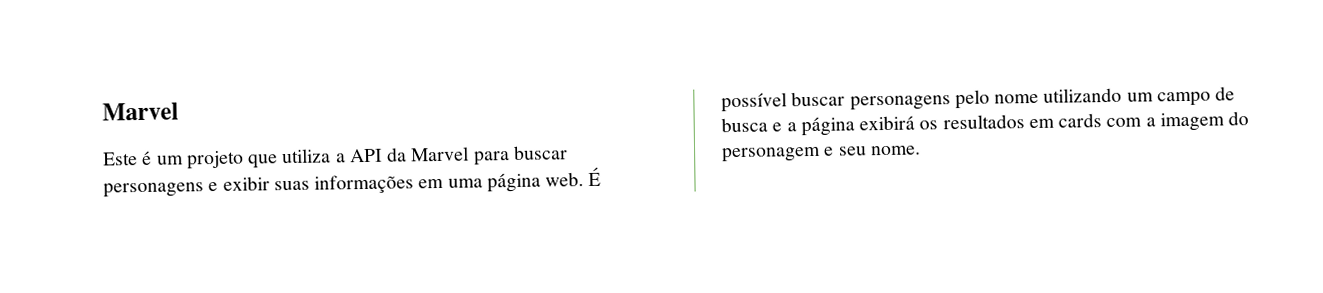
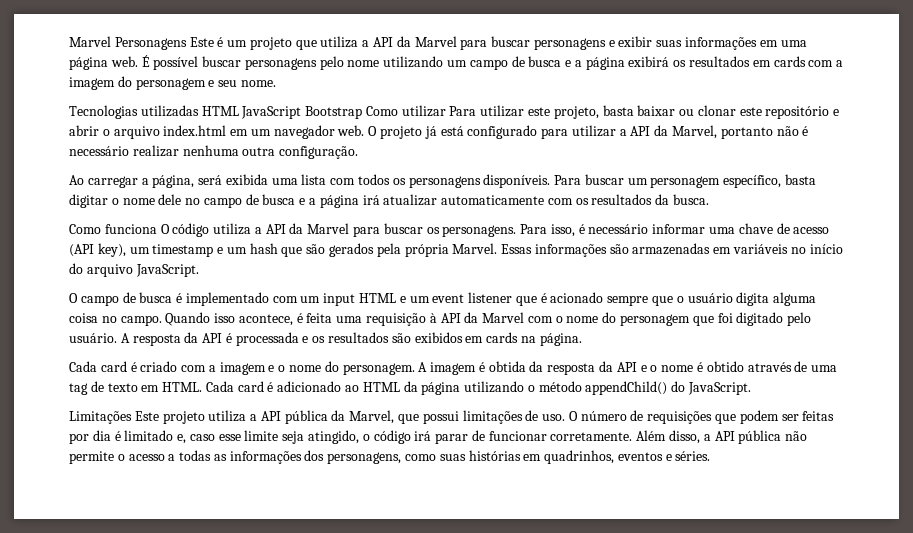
[102,102,179,121] Marvel // -> [69,36,187,50] Marvel Personagens
(921, 150) none -> [69,105,840,119] [69,125,809,139] [69,145,359,159] [69,174,817,188] [69,194,710,208] [69,223,830,237] [69,243,843,257] [69,263,199,277] [69,292,817,306] [69,312,812,326] [69,332,582,346] [69,361,838,375] [69,381,752,395] [69,410,835,424] [69,430,808,444] [69,450,711,464] // Tecnologias utilizadas HTML JavaScript Bootstrap Como utilizar Para utilizar este projeto, basta baixar ou clonar este repositório e abrir o arquivo index.html em um navegador web. O projeto já está configurado para utilizar a API da Marvel, portanto não é necessário realizar nenhuma outra configuração. // Ao carregar a página, será exibida uma lista com todos os personagens disponíveis. Para buscar um personagem específico, basta digitar o nome dele no campo de busca e a página irá atualizar automaticamente com os resultados da busca. // Como funciona O código utiliza a API da Marvel para buscar os personagens. Para isso, é necessário informar uma chave de acesso (API key), um timestamp e um hash que são gerados pela própria Marvel. Essas informações são armazenadas em variáveis no início do arquivo JavaScript. // O campo de busca é implementado com um input HTML e um event listener que é acionado sempre que o usuário digita alguma coisa no campo. Quando isso acontece, é feita uma requisição à API da Marvel com o nome do personagem que foi digitado pelo usuário. A resposta da API é processada e os resultados são exibidos em cards na página. // Cada card é criado com a imagem e o nome do personagem. A imagem é obtida da resposta da API e o nome é obtido através de uma tag de texto em HTML. Cada card é adicionado ao HTML da página utilizando o método appendChild() do JavaScript. // Limitações Este projeto utiliza a API pública da Marvel, que possui limitações de uso. O número de requisições que podem ser feitas por dia é limitado e, caso esse limite seja atingido, o código irá parar de funcionar corretamente. Além disso, a API pública não permite o acesso a todas as informações dos personagens, como suas histórias em quadrinhos, eventos e séries.

